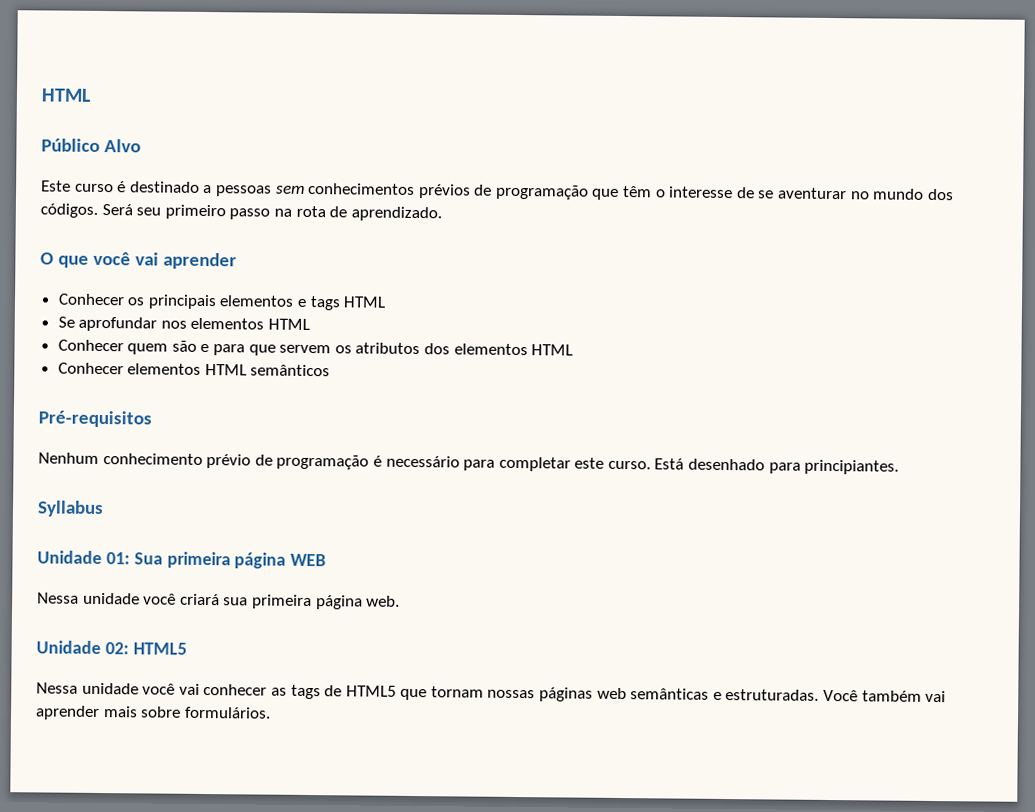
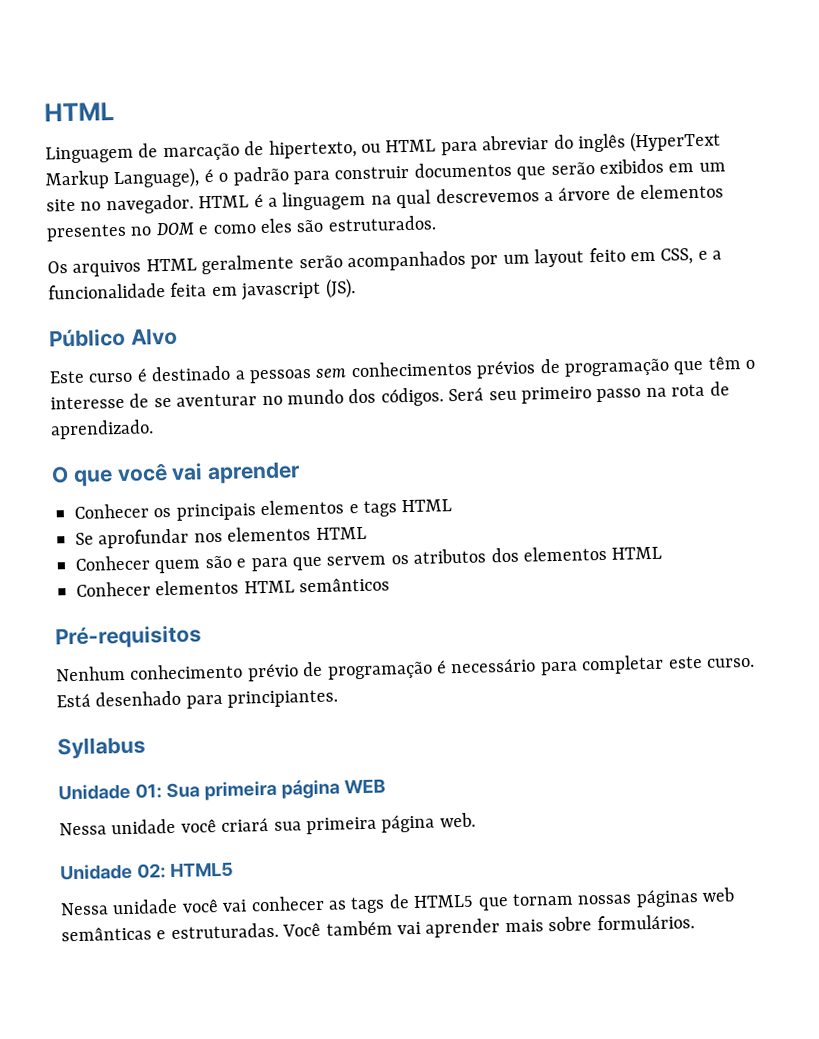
[41,88,92,102] HTML -> [44,102,115,122] [45,130,722,164] [45,158,726,190] [46,183,725,215] [46,215,436,242] [47,247,723,277] [48,278,356,301] HTML // Linguagem de marcação de hipertexto, ou HTML para abreviar do inglês (HyperText Markup Language), é o padrão para construir documentos que serão exibidos em um site no navegador. HTML é a linguagem na qual descrevemos a árvore de elementos presentes no DOM e como eles são estruturados. // Os arquivos HTML geralmente serão acompanhados por um layout feito em CSS, e a funcionalidade feita em javascript (JS).

